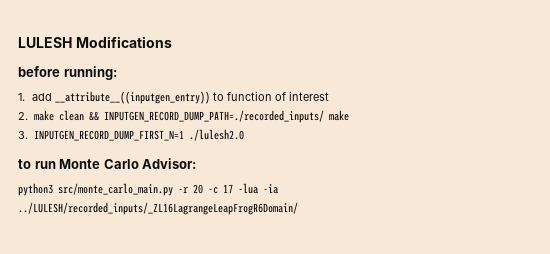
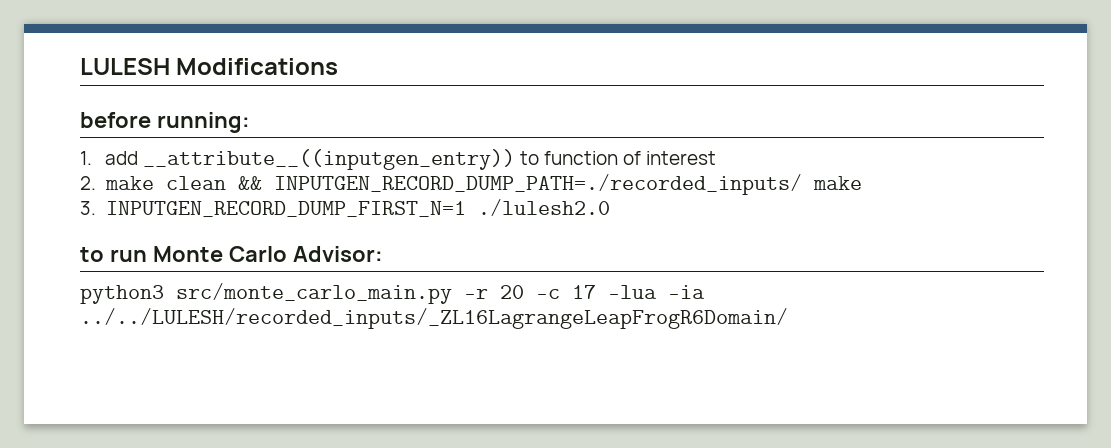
[18,202,298,215] ../LULESH/recorded_inputs/_ZL16LagrangeLeapFrogR6Domain/ -> [80,308,788,329] ../../LULESH/recorded_inputs/_ZL16LagrangeLeapFrogR6Domain/

